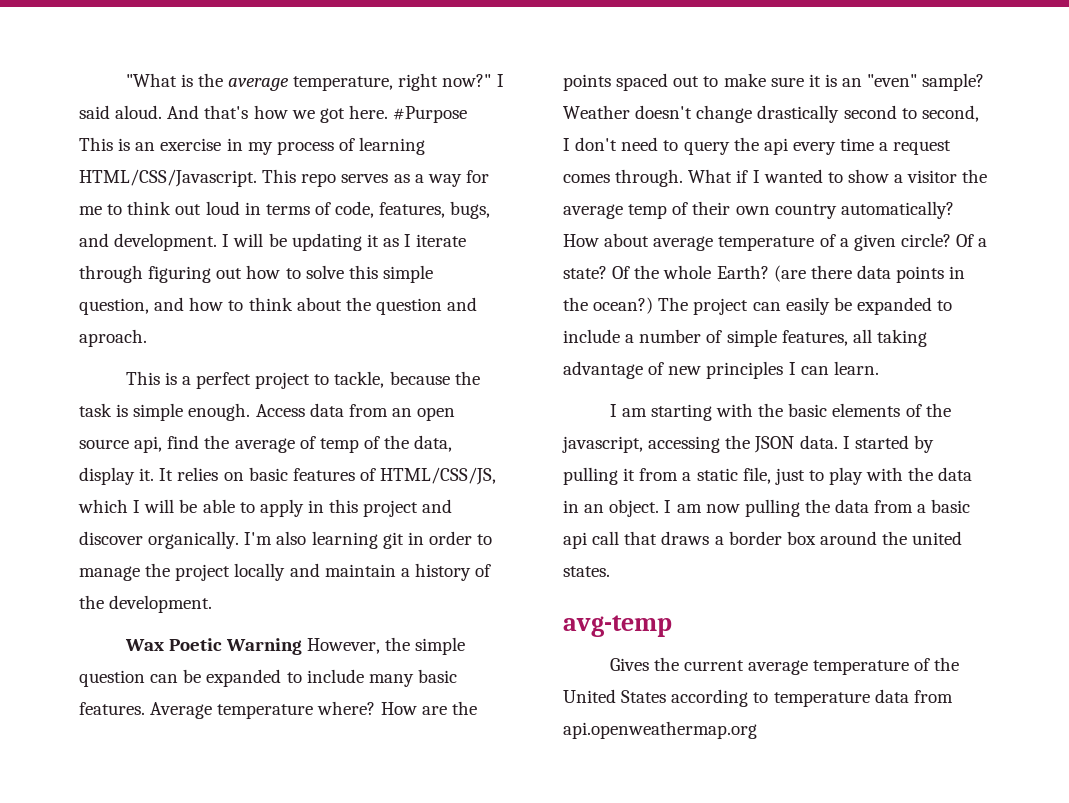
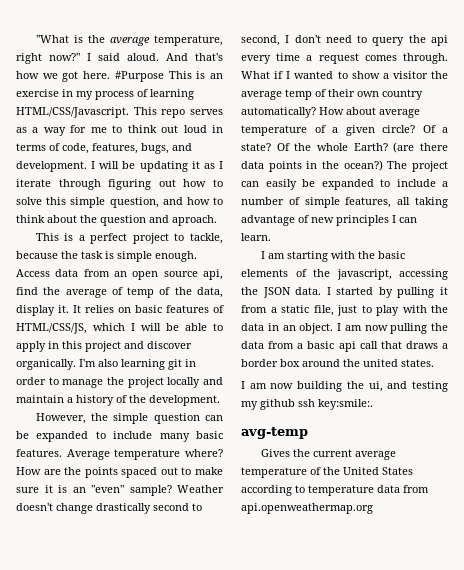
[124,638,302,655] Wax Poetic Warning -> (220, 400) none
(610, 571) none -> [241,381,448,392] [241,399,373,410] // I am now building the ui, and testing my github ssh key:smile:.

